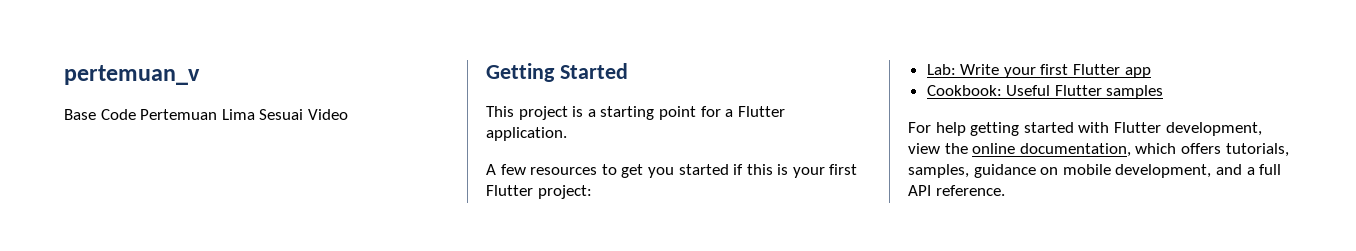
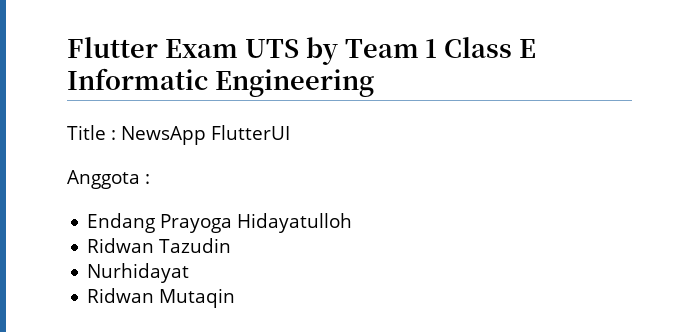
[64,65,200,85] [64,109,348,120] [486,63,628,82] [486,106,785,120] [486,127,567,141] [486,164,858,178] [486,185,592,199] [926,64,1151,78] [926,85,1164,99] [908,122,1262,136] [908,143,1289,157] [908,164,1282,178] [908,185,1005,196] pertemuan_v // Base Code Pertemuan Lima Sesuai Video // Getting Started // This project is a starting point for a Flutter application. // A few resources to get you started if this is your first Flutter project: // Lab: Write your first Flutter app // Cookbook: Useful Flutter samples // For help getting started with Flutter development, view the online documentation, which offers tutorials, samples, guidance on mobile development, and a full API reference. -> [67,37,537,65] [67,68,374,97] [67,125,290,145] [67,170,150,189] [87,213,353,233] [87,238,232,253] [87,263,190,283] [87,288,236,308] Flutter Exam UTS by Team 1 Class E Informatic Engineering // Title : NewsApp FlutterUI // Anggota : // Endang Prayoga Hidayatulloh // Ridwan Tazudin // Nurhidayat // Ridwan Mutaqin

